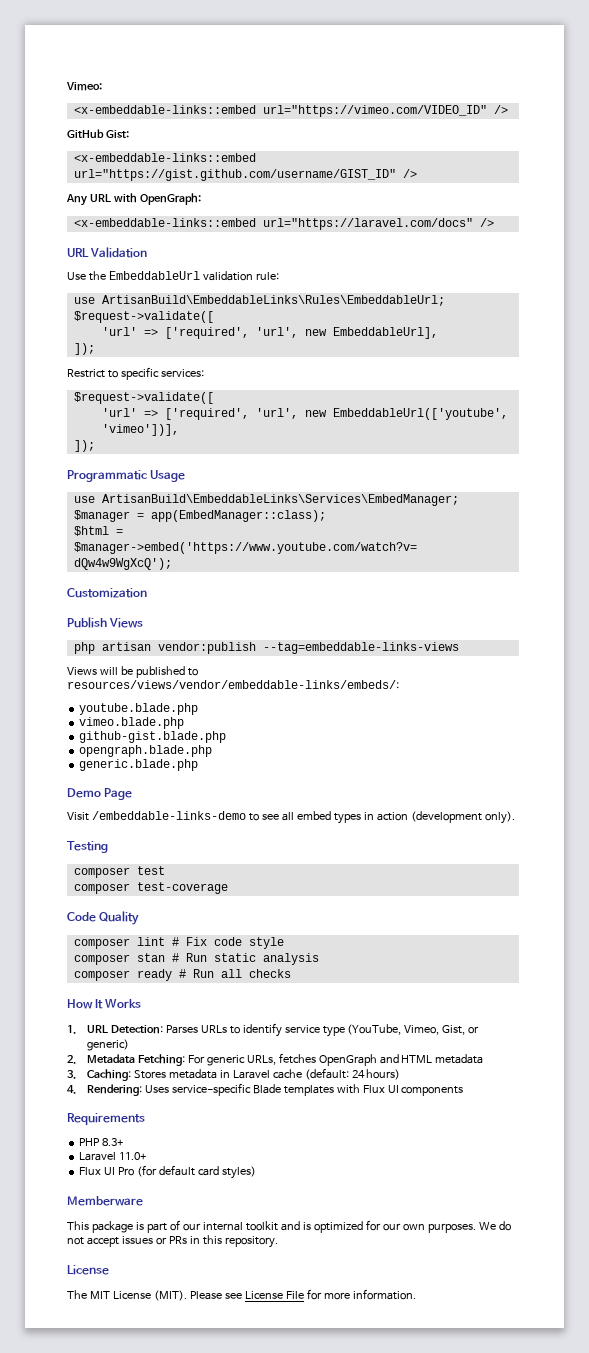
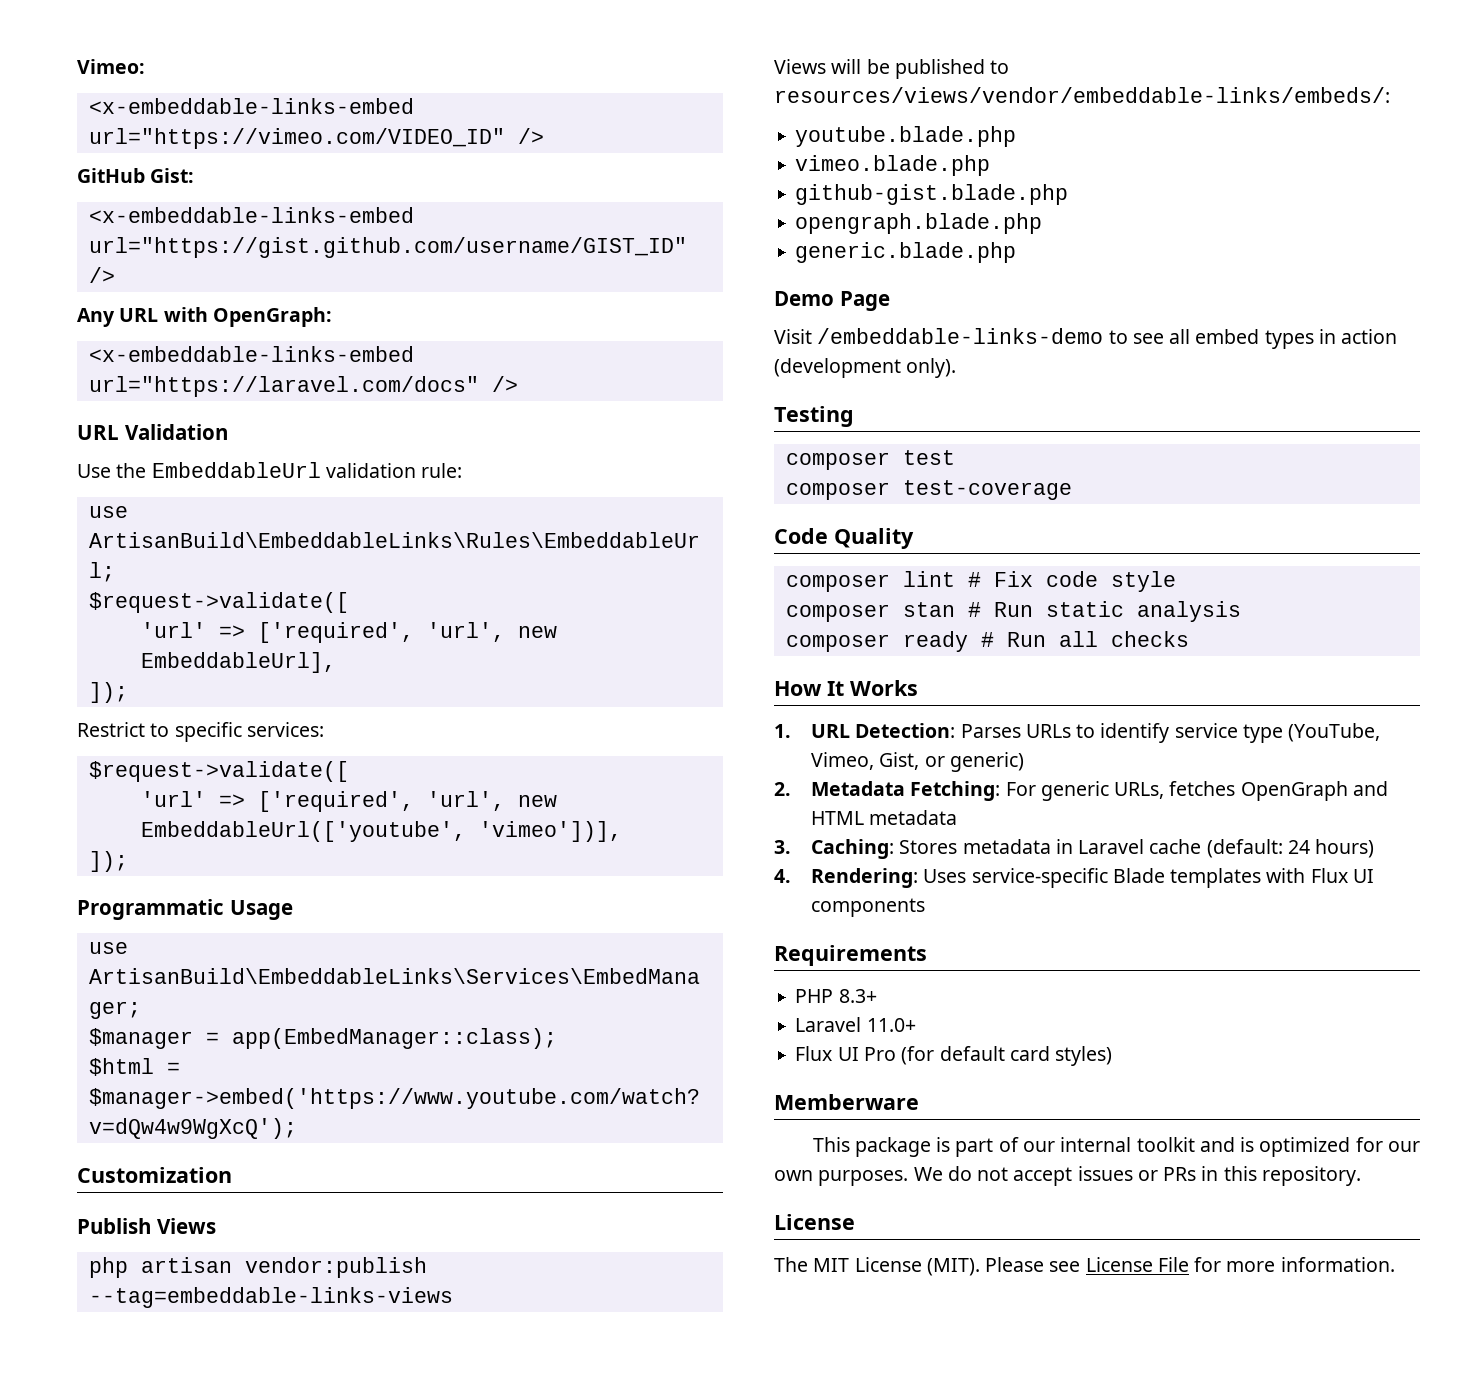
[73,105,256,114] <x-embeddable-links::embed -> [88,98,414,114] <x-embeddable-links-embed
[73,153,256,162] <x-embeddable-links::embed -> [88,207,414,223] <x-embeddable-links-embed
[73,218,256,227] <x-embeddable-links::embed -> [88,346,414,362] <x-embeddable-links-embed

